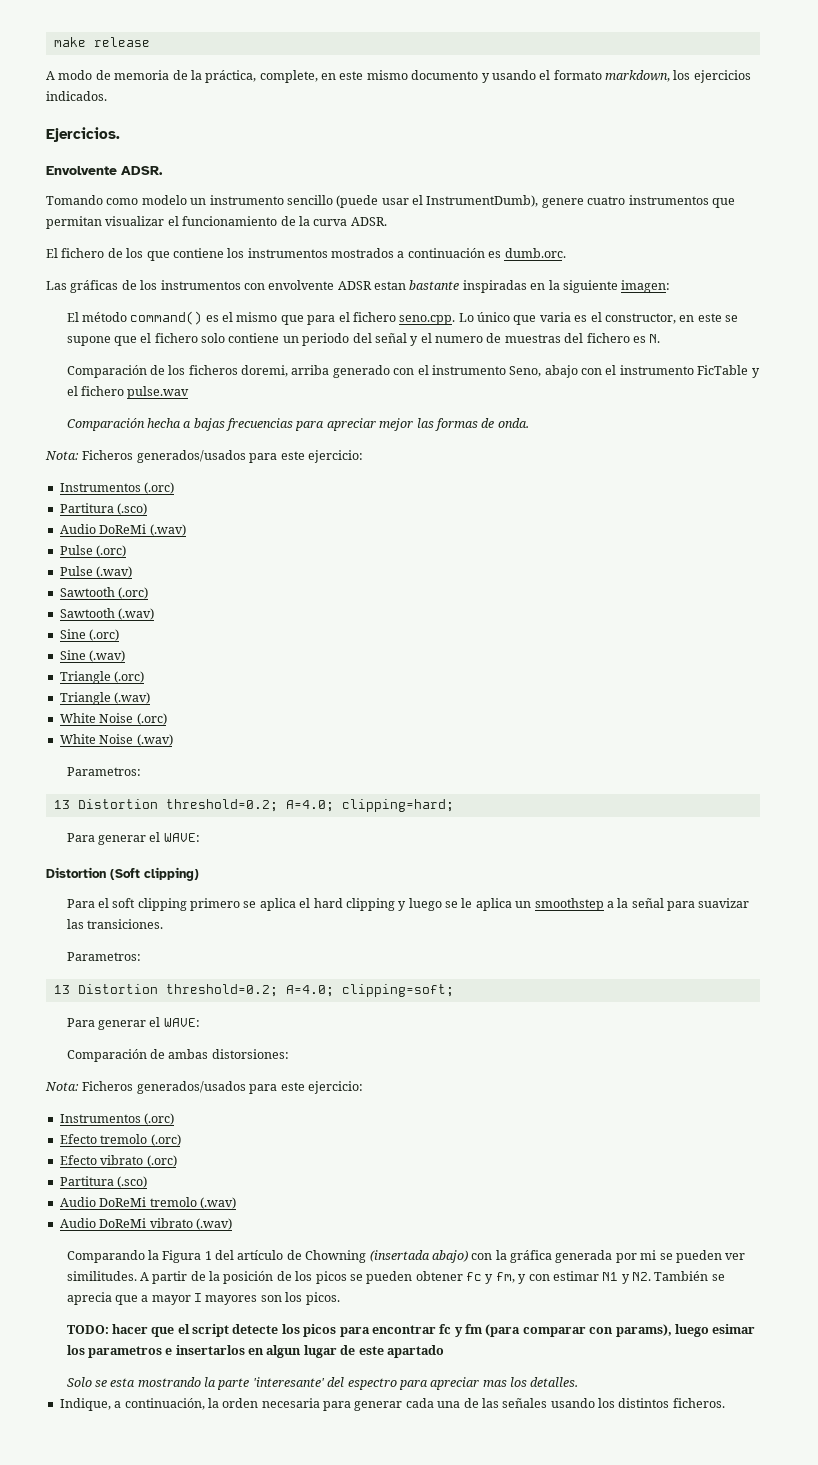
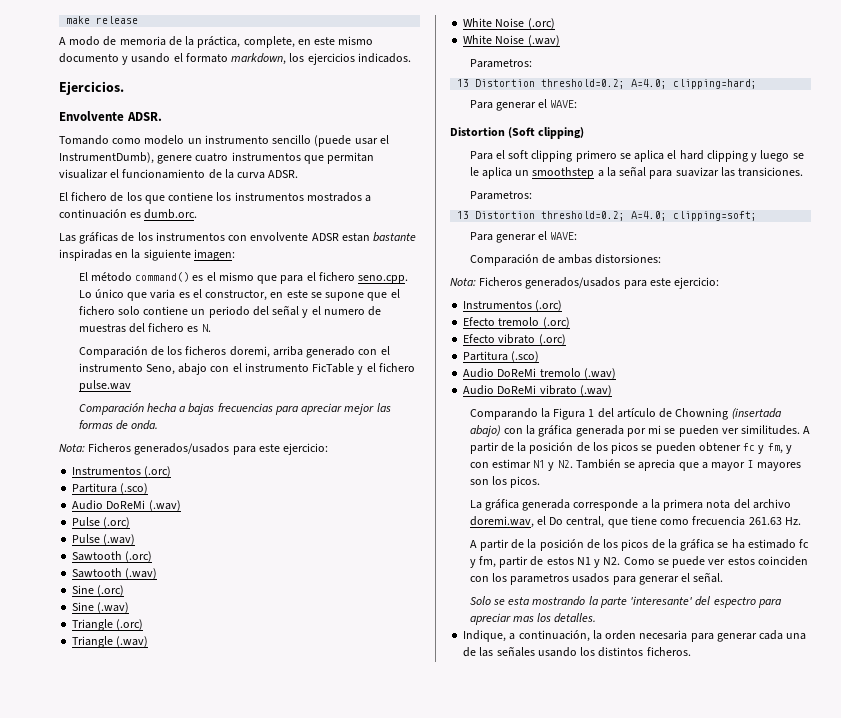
[66,1324,756,1337] [66,1345,444,1358] TODO: hacer que el script detecte los picos para encontrar fc y fm (para comparar con params), luego esimar los parametros e insertarlos en algun lugar de este apartado -> [469,499,791,511] [469,516,801,528] [469,539,810,551] [469,556,808,568] [469,572,724,585] La gráfica generada corresponde a la primera nota del archivo doremi.wav, el Do central, que tiene como frecuencia 261.63 Hz. // A partir de la posición de los picos de la gráfica se ha estimado fc y fm, partir de estos N1 y N2. Como se puede ver estos coinciden con los parametros usados para generar el señal.

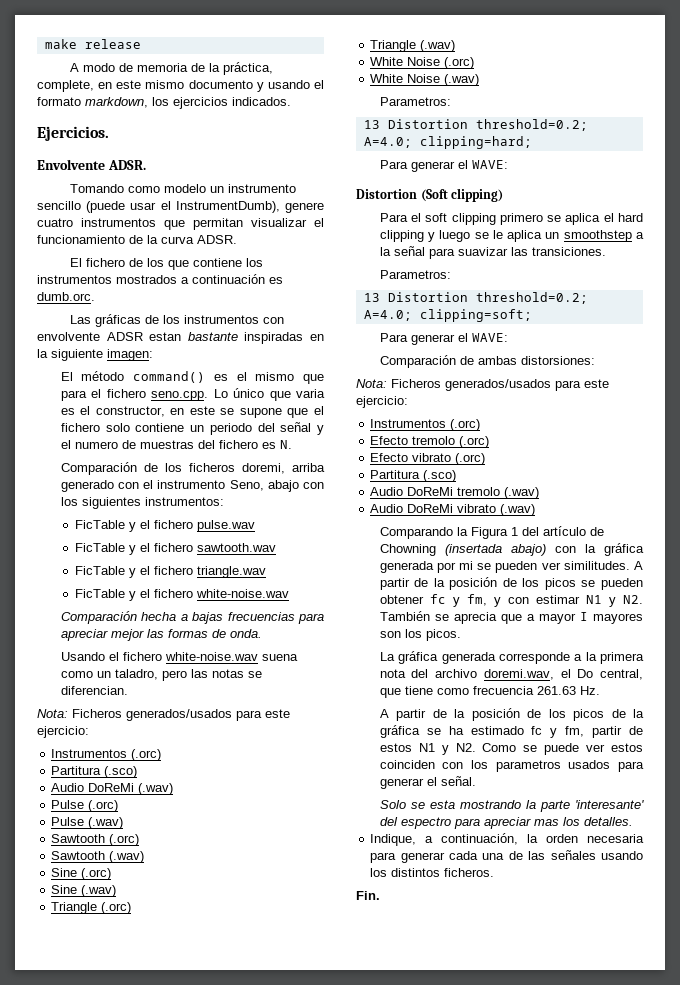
[232,363,309,372] el instrumento -> [60,497,224,509] los siguientes instrumentos: //
(131, 386) none -> [75,543,277,555] [75,566,267,578] [75,589,290,601] // FicTable y el fichero sawtooth.wav // FicTable y el fichero triangle.wav // FicTable y el fichero white-noise.wav
(159, 425) none -> [60,652,298,661] [60,669,262,681] [60,686,128,695] // Usando el fichero white-noise.wav suena como un taladro, pero las notas se diferencian.
(691, 651) none -> [356,891,380,900] // Fin.

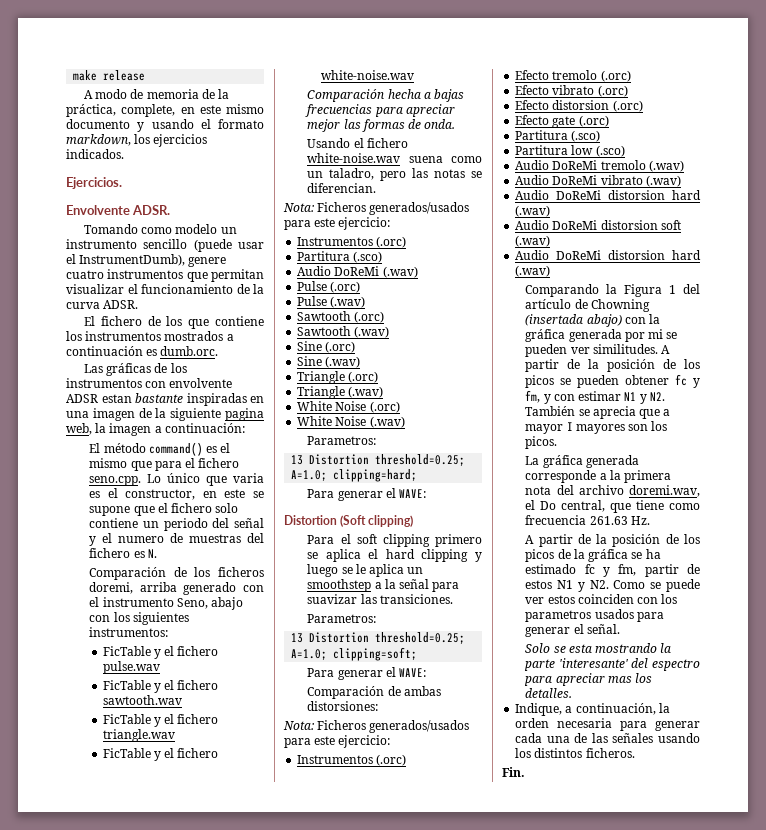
[37,349,153,361] la siguiente imagen: -> [66,408,264,421] [66,423,245,436] una imagen de la siguiente pagina web, la imagen a continuación:
[475,119,588,131] [363,137,412,148] threshold=0.2; A=4.0; -> [375,454,466,466] [291,470,328,481] threshold=0.25; A=1.0;
[475,292,588,304] [363,310,412,321] threshold=0.2; A=4.0; -> [375,632,466,644] [291,649,328,660] threshold=0.25; A=1.0;
[370,470,457,482] // Partitura (.sco) -> [515,100,643,112] [515,115,609,128] [515,130,601,142] [515,145,625,157] // Efecto distorsion (.orc) // Efecto gate (.orc) // Partitura (.sco) // Partitura low (.sco)
(536, 510) none -> [515,190,701,200] [515,205,551,217] [515,220,681,230] [515,235,551,247] [515,250,701,260] [515,265,551,277] // Audio DoReMi distorsion hard (.wav) // Audio DoReMi distorsion soft (.wav) // Audio DoReMi distorsion hard (.wav)

